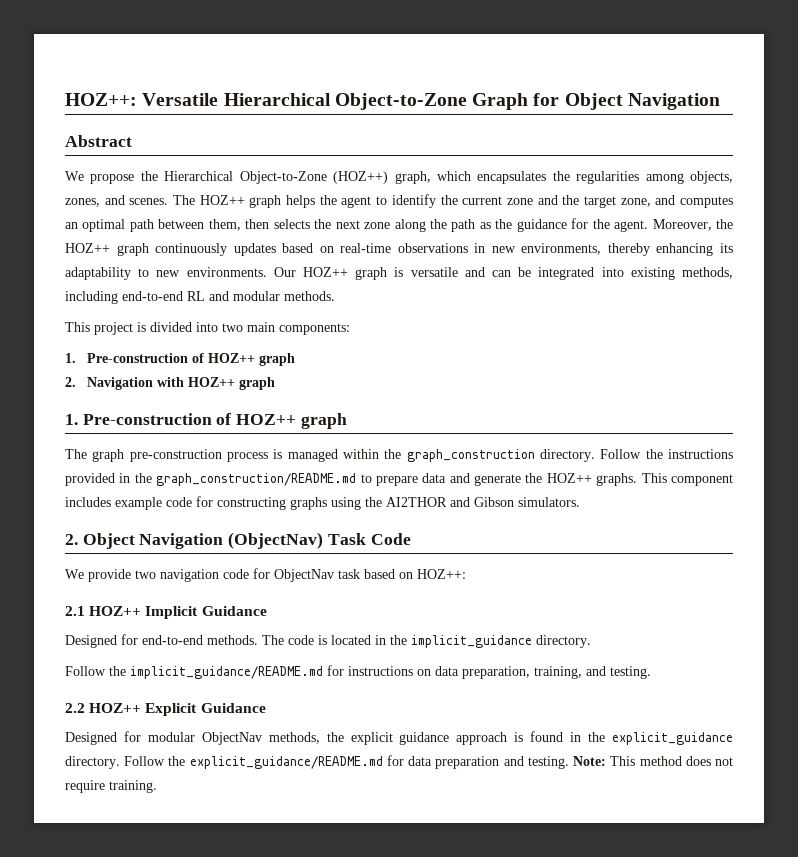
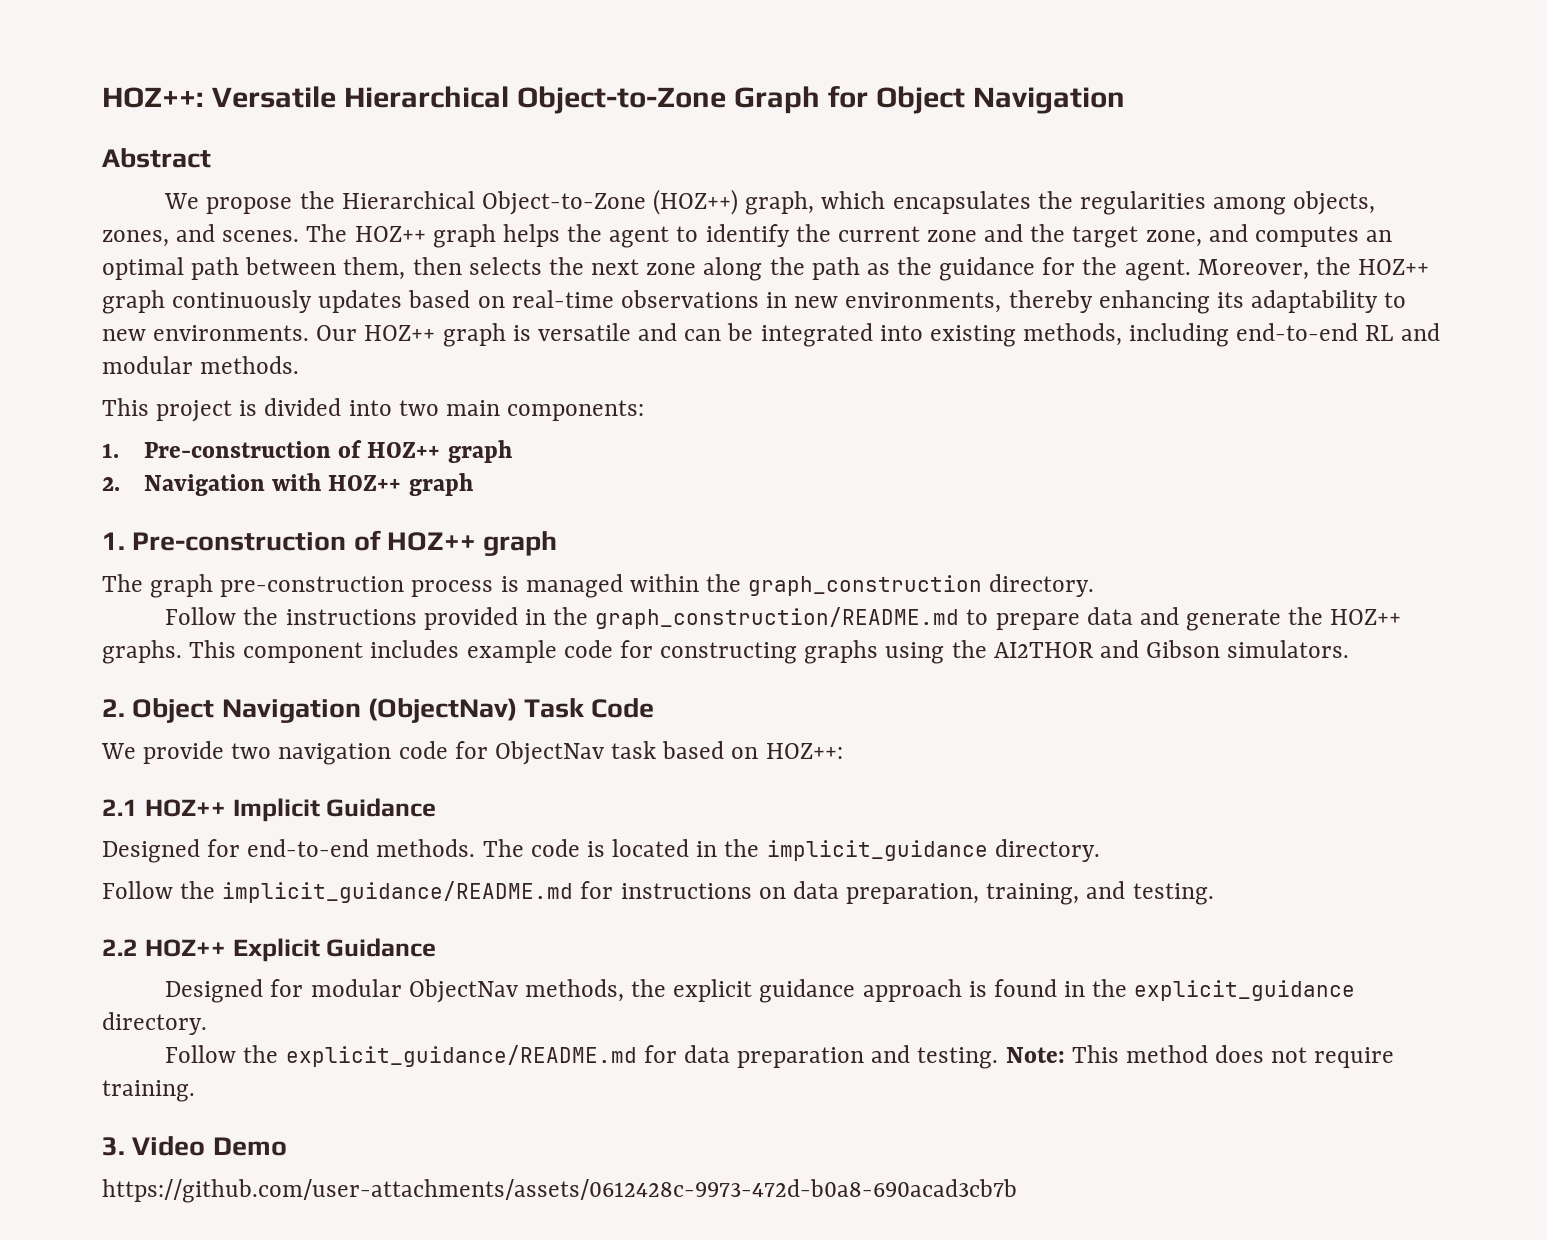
(595, 455) none -> (1095, 585) //
(120, 762) none -> (207, 1023) //
(157, 786) none -> [102,1136,287,1156] [102,1179,1017,1203] // 3. Video Demo // https://github.com/user-attachments/assets/0612428c-9973-472d-b0a8-690acad3cb7b

